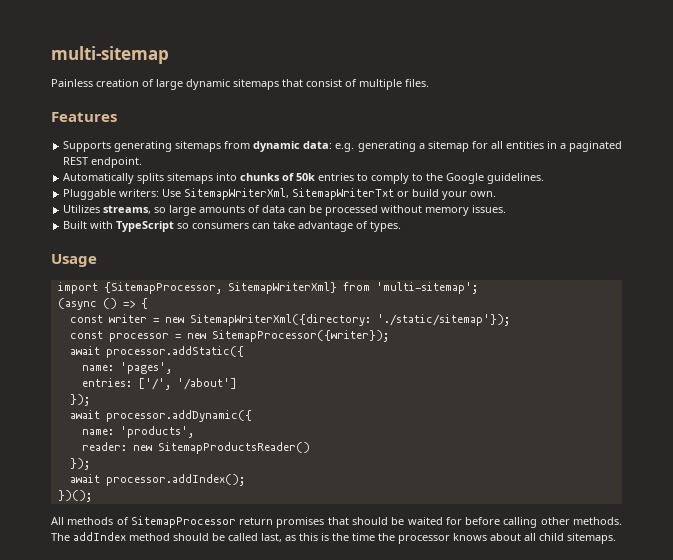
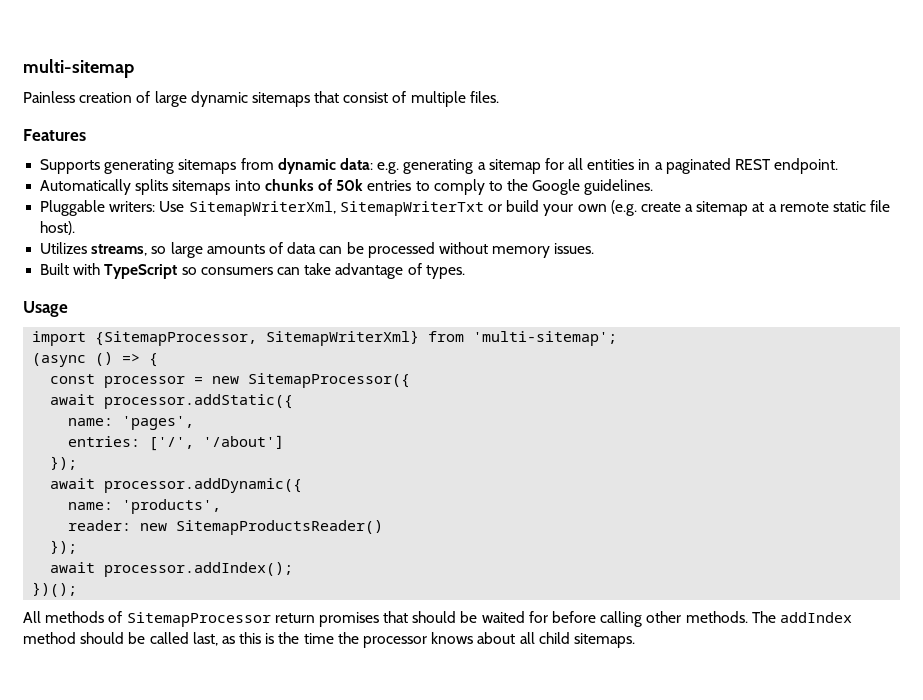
[470,191,497,197] own. -> [577,200,891,216] [40,221,76,235] own (e.g. create a sitemap at a remote static file host).
[69,314,510,326] // const writer = new SitemapWriterXml({directory: './static/sitemap'}); -> (159, 360) none
[211,330,389,342] SitemapProcessor({writer}); -> [248,373,411,388] SitemapProcessor({

